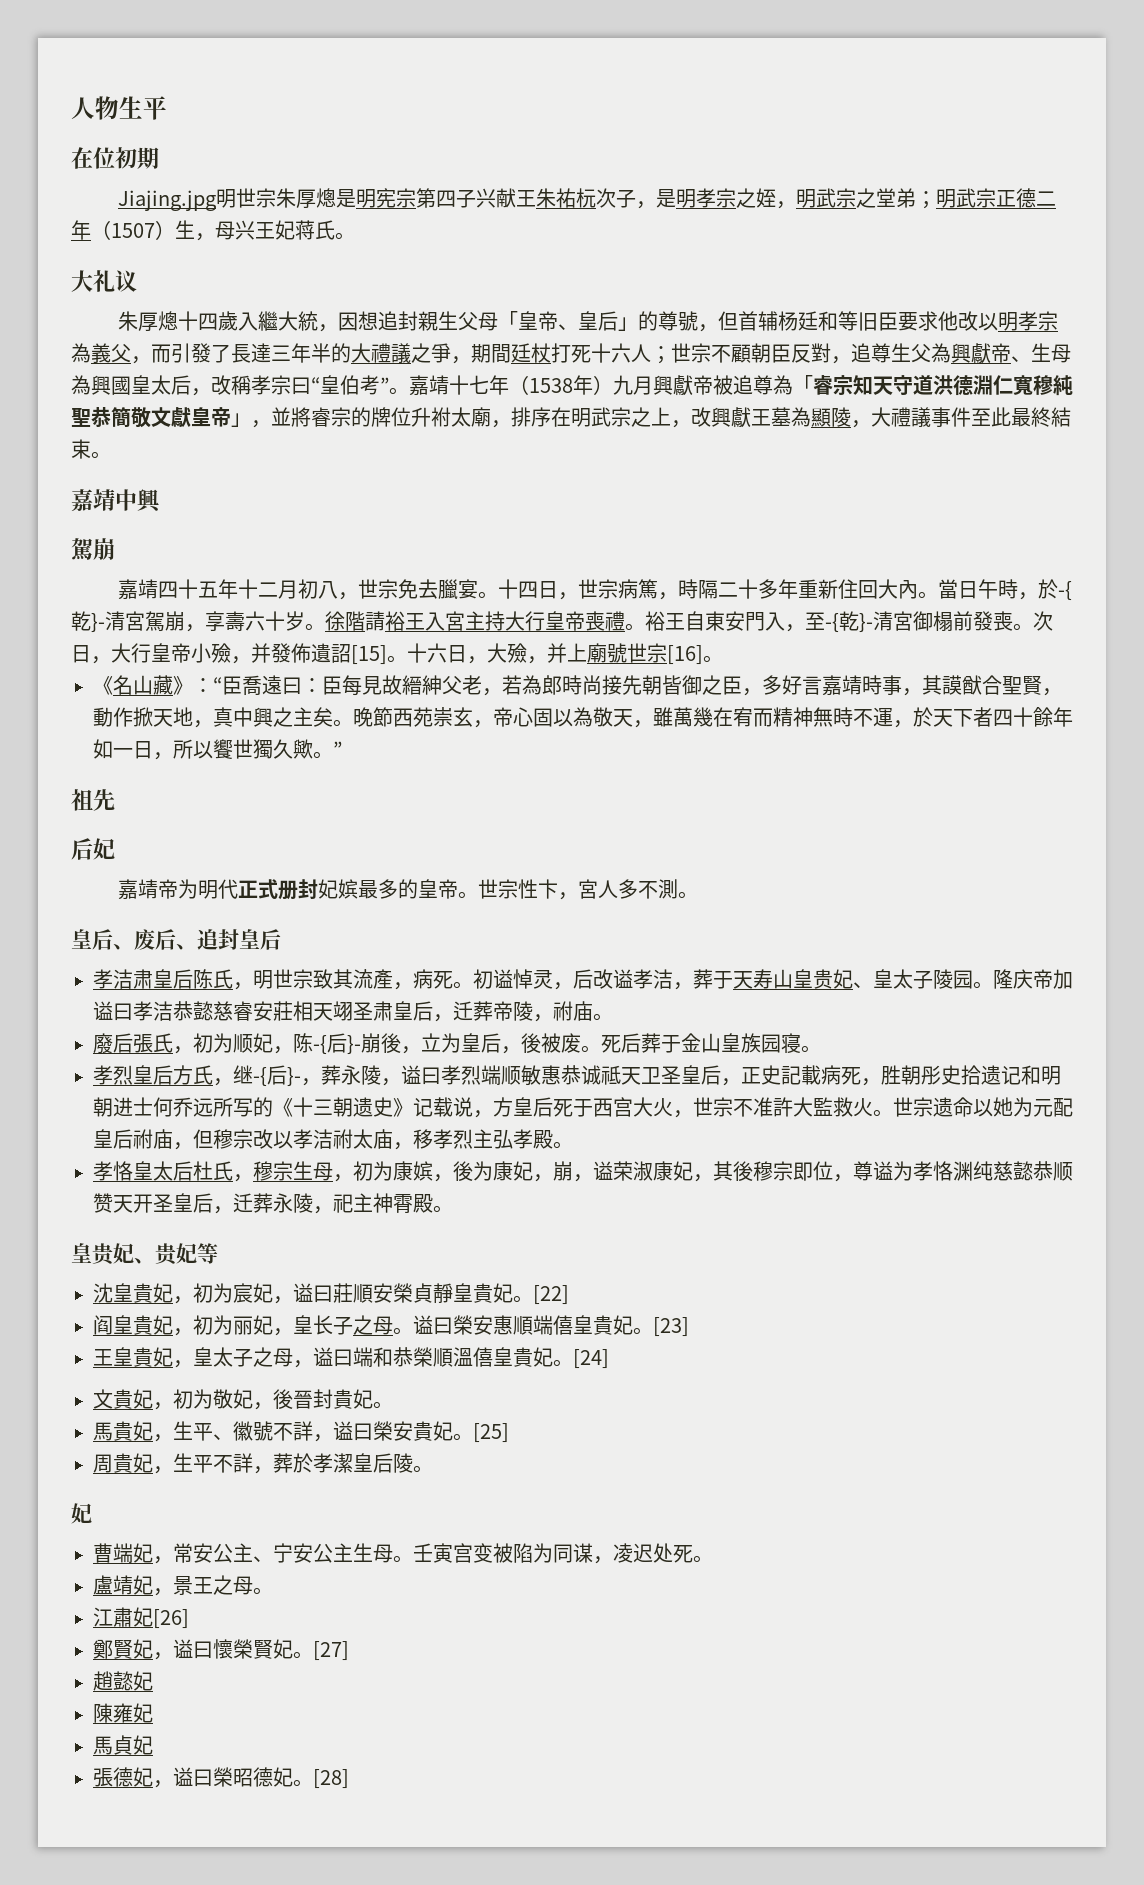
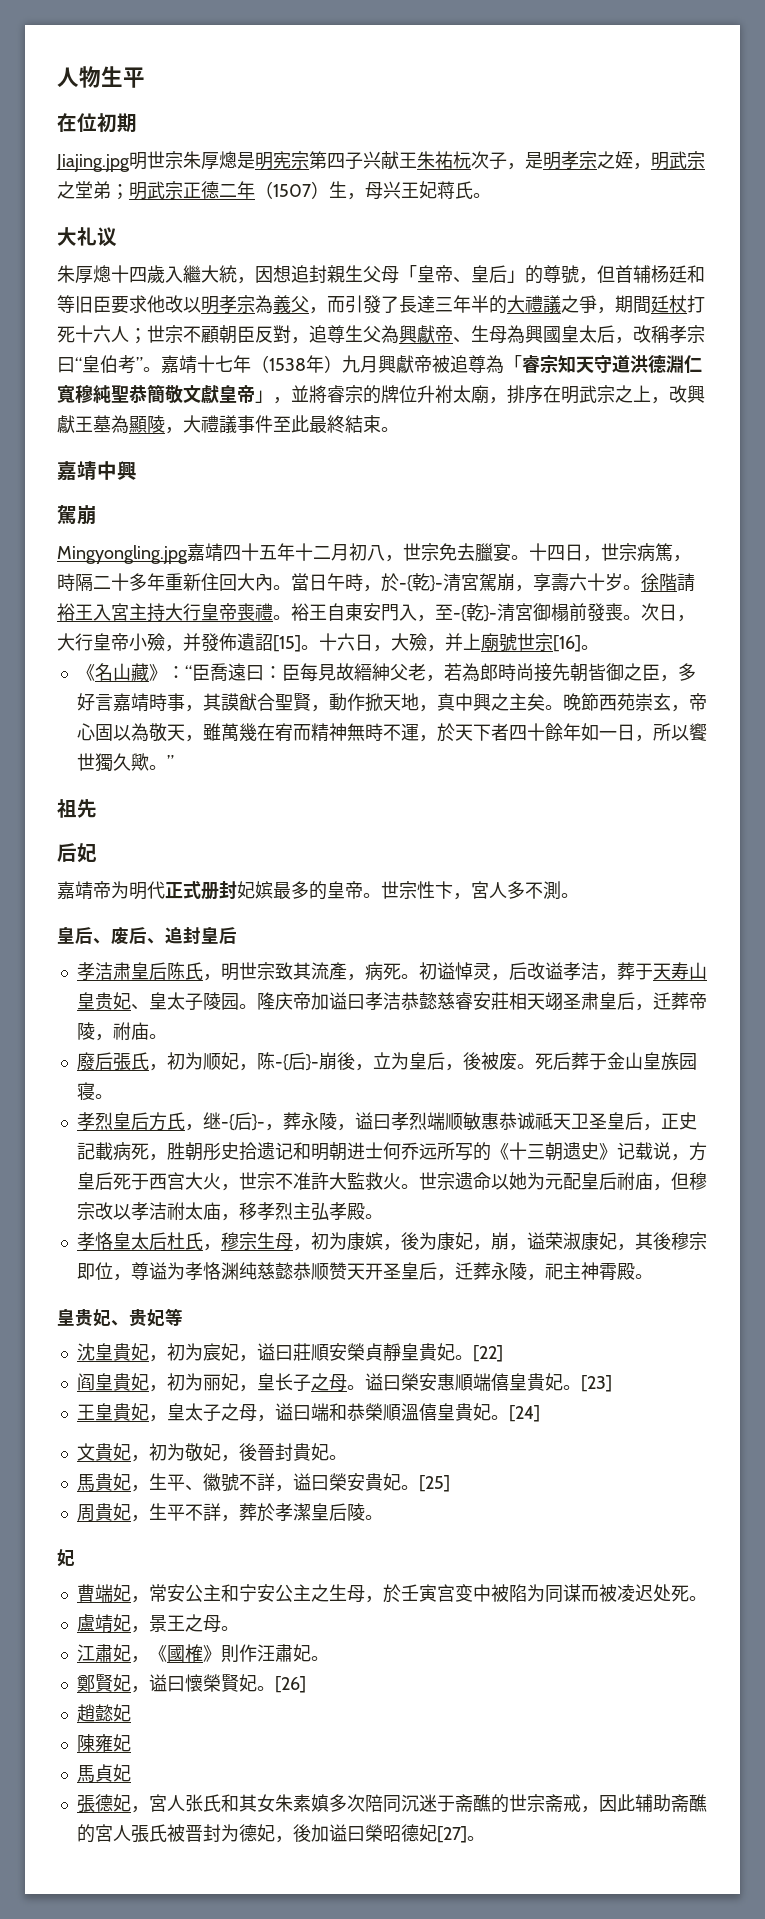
(115, 549) none -> [57,545,188,564] Mingyongling.jpg
[253,1556,273,1562] 、 -> [220,1584,239,1602] 和
[353,1543,413,1563] 生母。 -> [310,1584,401,1603] 之生母，於
(493, 1553) none -> [472,1584,491,1602] 中
[593,1556,613,1564] ， -> [580,1584,617,1602] 而被
[153,1609,189,1629] [26] -> [130,1644,329,1663] ，《國榷》則作汪肅妃。
[313,1641,349,1661] [27] -> [274,1676,306,1693] [26]
(173, 1784) none -> [148,1794,707,1813] [76,1824,329,1843] 宮人张氏和其女朱素嫃多次陪同沉迷于斋醮的世宗斋戒，因此辅助斋醮的宮人張氏被晋封为德妃，後加
[293,1769,349,1789] 。[28] -> [436,1826,485,1843] [27]。

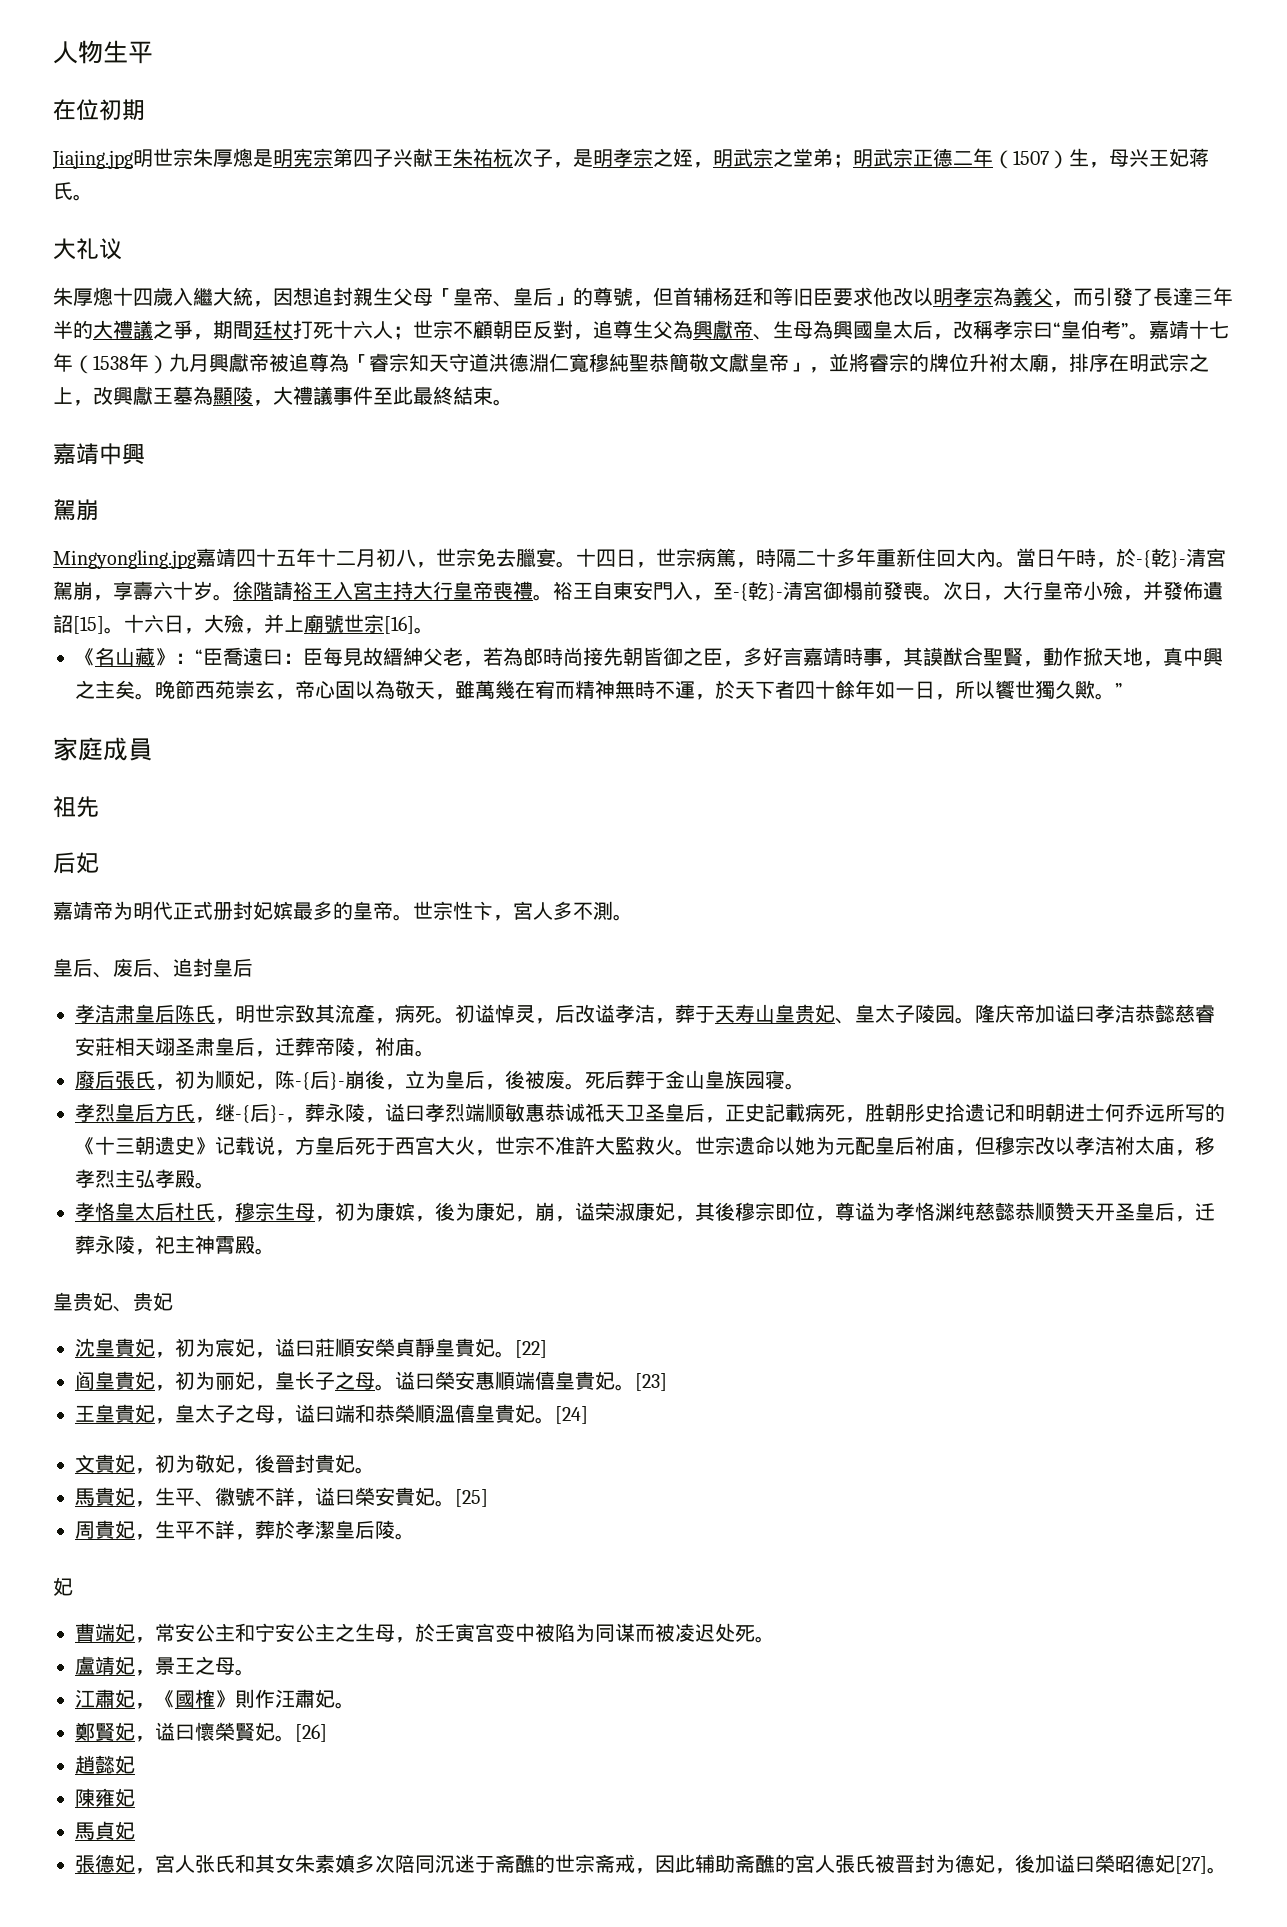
(174, 762) none -> [53,737,153,761] // 家庭成員
[165,1308,183,1326] 等 -> (173, 1301) none

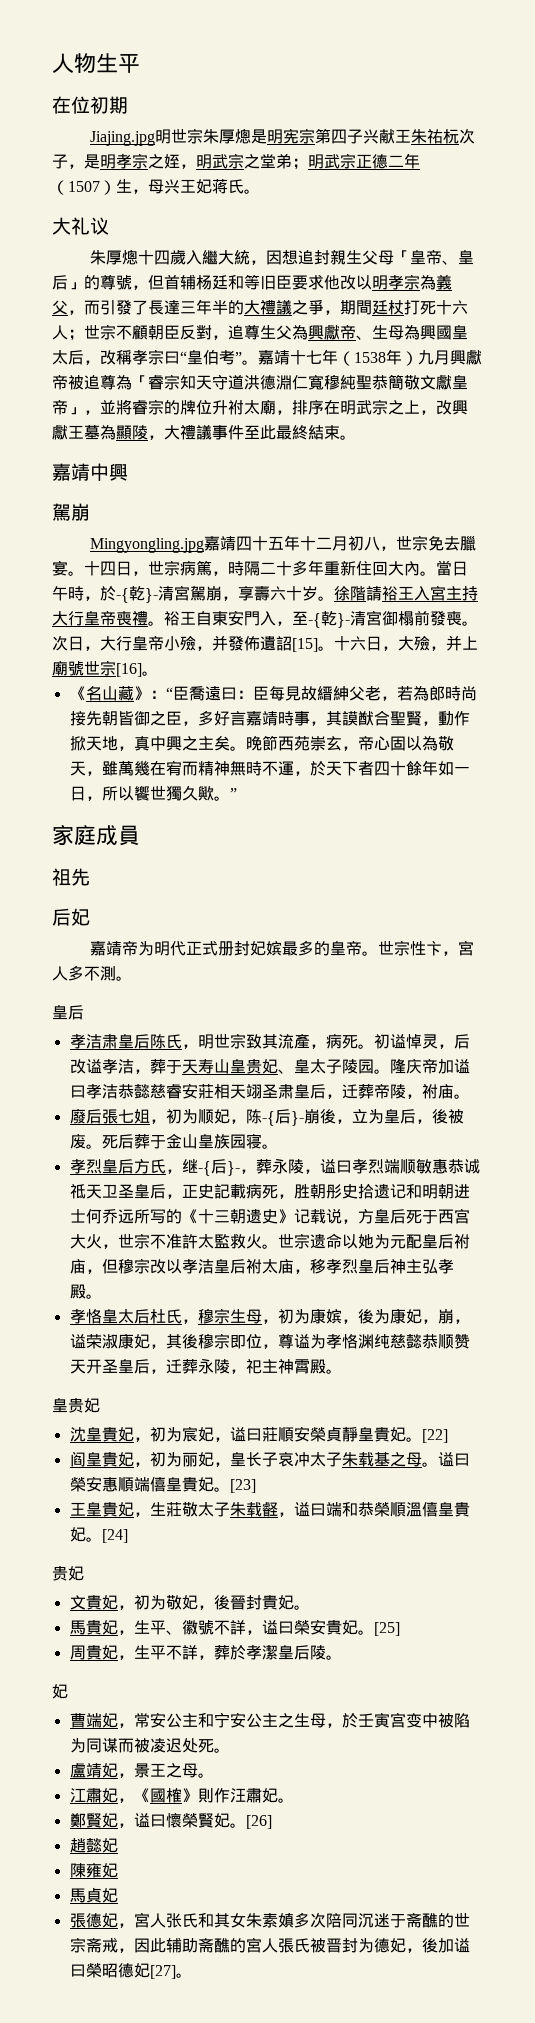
[93,958,253,978] 、废后、追封皇后 -> (84, 1012) none
[135,1071,155,1089] 氏 -> [117,1109,150,1124] 七姐
[595,1136,615,1155] 大 -> [197,1234,214,1249] 太
(1115, 1145) none -> [213,1259,246,1274] 皇后
(115, 1178) none -> [357,1258,406,1274] 皇后神
[113,1292,173,1312] 、贵妃 -> (100, 1405) none
(335, 1381) none -> [277,1452,390,1467] 哀冲太子朱载基
[175,1404,275,1423] 皇太子之母 -> [149,1502,278,1517] 生莊敬太子朱载壡
(588, 1415) none -> [52,1566,84,1581] // 贵妃

